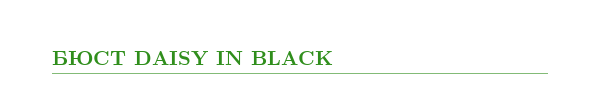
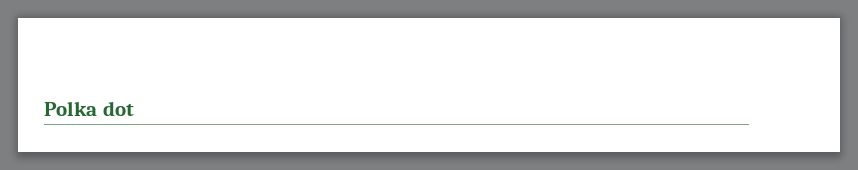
[52,50,333,66] БЮСТ DAISY IN BLACK -> [44,101,134,116] Polka dot

